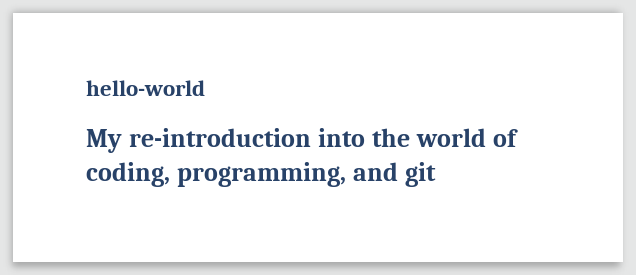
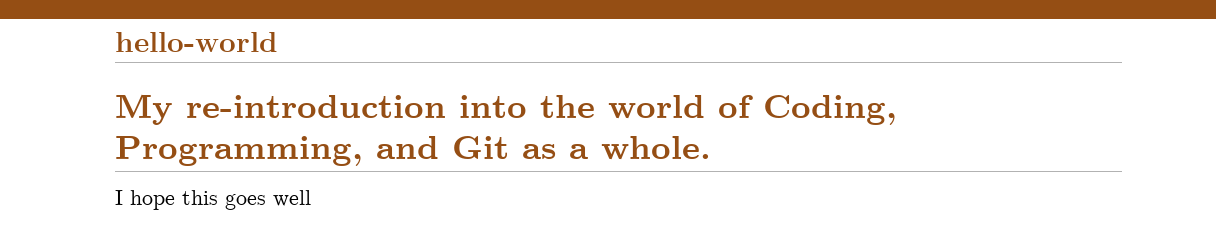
[86,162,437,187] coding, programming, and git -> [763,95,897,125] [115,136,711,166] [115,190,311,210] Coding, Programming, and Git as a whole. // I hope this goes well

